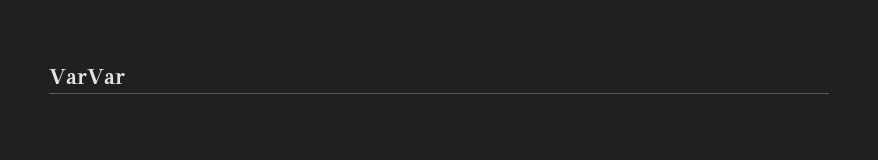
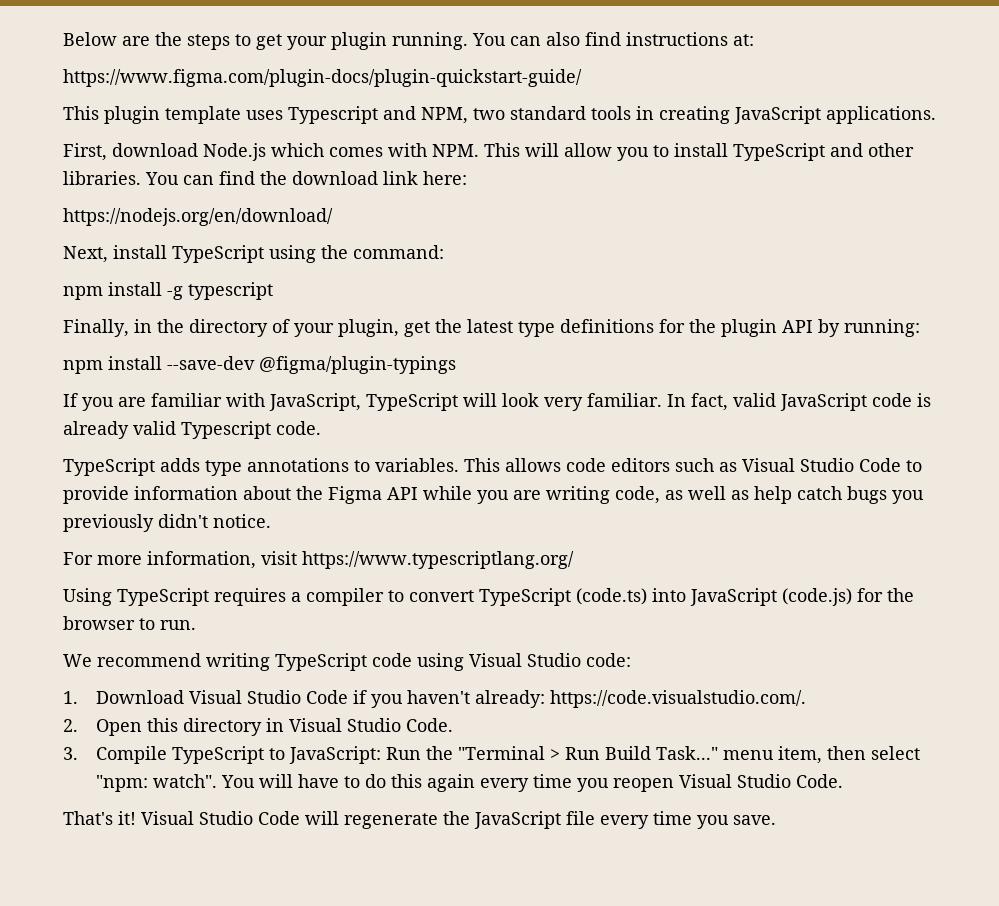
[49,69,125,84] VarVar -> [63,32,754,50] [63,69,582,87] [63,106,936,124] [63,143,914,161] [63,171,467,185] [63,208,333,226] [63,245,444,263] [63,282,273,300] [63,319,920,337] [63,356,456,374] [63,393,931,411] [63,421,321,439] [63,458,922,476] [63,486,924,504] [63,514,271,532] [63,551,574,569] [63,588,914,606] [63,616,196,630] [63,653,631,671] [63,690,807,708] [63,718,454,736] [63,746,921,764] [96,774,844,792] [63,811,776,829] Below are the steps to get your plugin running. You can also find instructions at: // https://www.figma.com/plugin-docs/plugin-quickstart-guide/ // This plugin template uses Typescript and NPM, two standard tools in creating JavaScript applications. // First, download Node.js which comes with NPM. This will allow you to install TypeScript and other libraries. You can find the download link here: // https://nodejs.org/en/download/ // Next, install TypeScript using the command: // npm install -g typescript // Finally, in the directory of your plugin, get the latest type definitions for the plugin API by running: // npm install --save-dev @figma/plugin-typings // If you are familiar with JavaScript, TypeScript will look very familiar. In fact, valid JavaScript code is already valid Typescript code. // TypeScript adds type annotations to variables. This allows code editors such as Visual Studio Code to provide information about the Figma API while you are writing code, as well as help catch bugs you previously didn't notice. // For more information, visit https://www.typescriptlang.org/ // Using TypeScript requires a compiler to convert TypeScript (code.ts) into JavaScript (code.js) for the browser to run. // We recommend writing TypeScript code using Visual Studio code: // 1. Download Visual Studio Code if you haven't already: https://code.visualstudio.com/. // 2. Open this directory in Visual Studio Code. // 3. Compile TypeScript to JavaScript: Run the "Terminal > Run Build Task..." menu item, then select "npm: watch". You will have to do this again every time you reopen Visual Studio Code. // That's it! Visual Studio Code will regenerate the JavaScript file every time you save.

